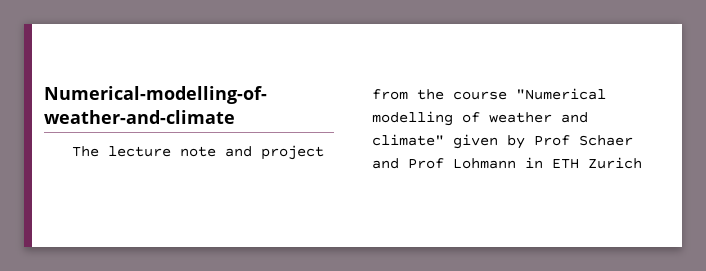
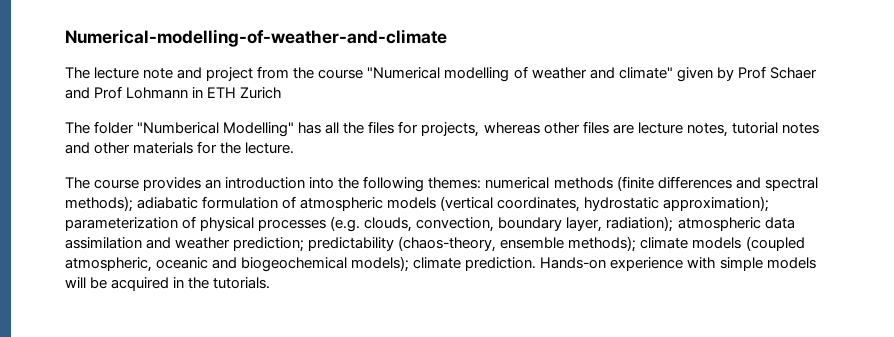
(642, 163) none -> [65,121,819,137] [65,141,295,154] [65,176,818,192] [65,196,770,212] [65,216,795,232] [65,236,805,252] [65,256,816,272] [65,277,271,291] // The folder "Numberical Modelling" has all the files for projects, whereas other files are lecture notes, tutorial notes and other materials for the lecture. // The course provides an introduction into the following themes: numerical methods (finite differences and spectral methods); adiabatic formulation of atmospheric models (vertical coordinates, hydrostatic approximation); parameterization of physical processes (e.g. clouds, convection, boundary layer, radiation); atmospheric data assimilation and weather prediction; predictability (chaos-theory, ensemble methods); climate models (coupled atmospheric, oceanic and biogeochemical models); climate prediction. Hands-on experience with simple models will be acquired in the tutorials.

